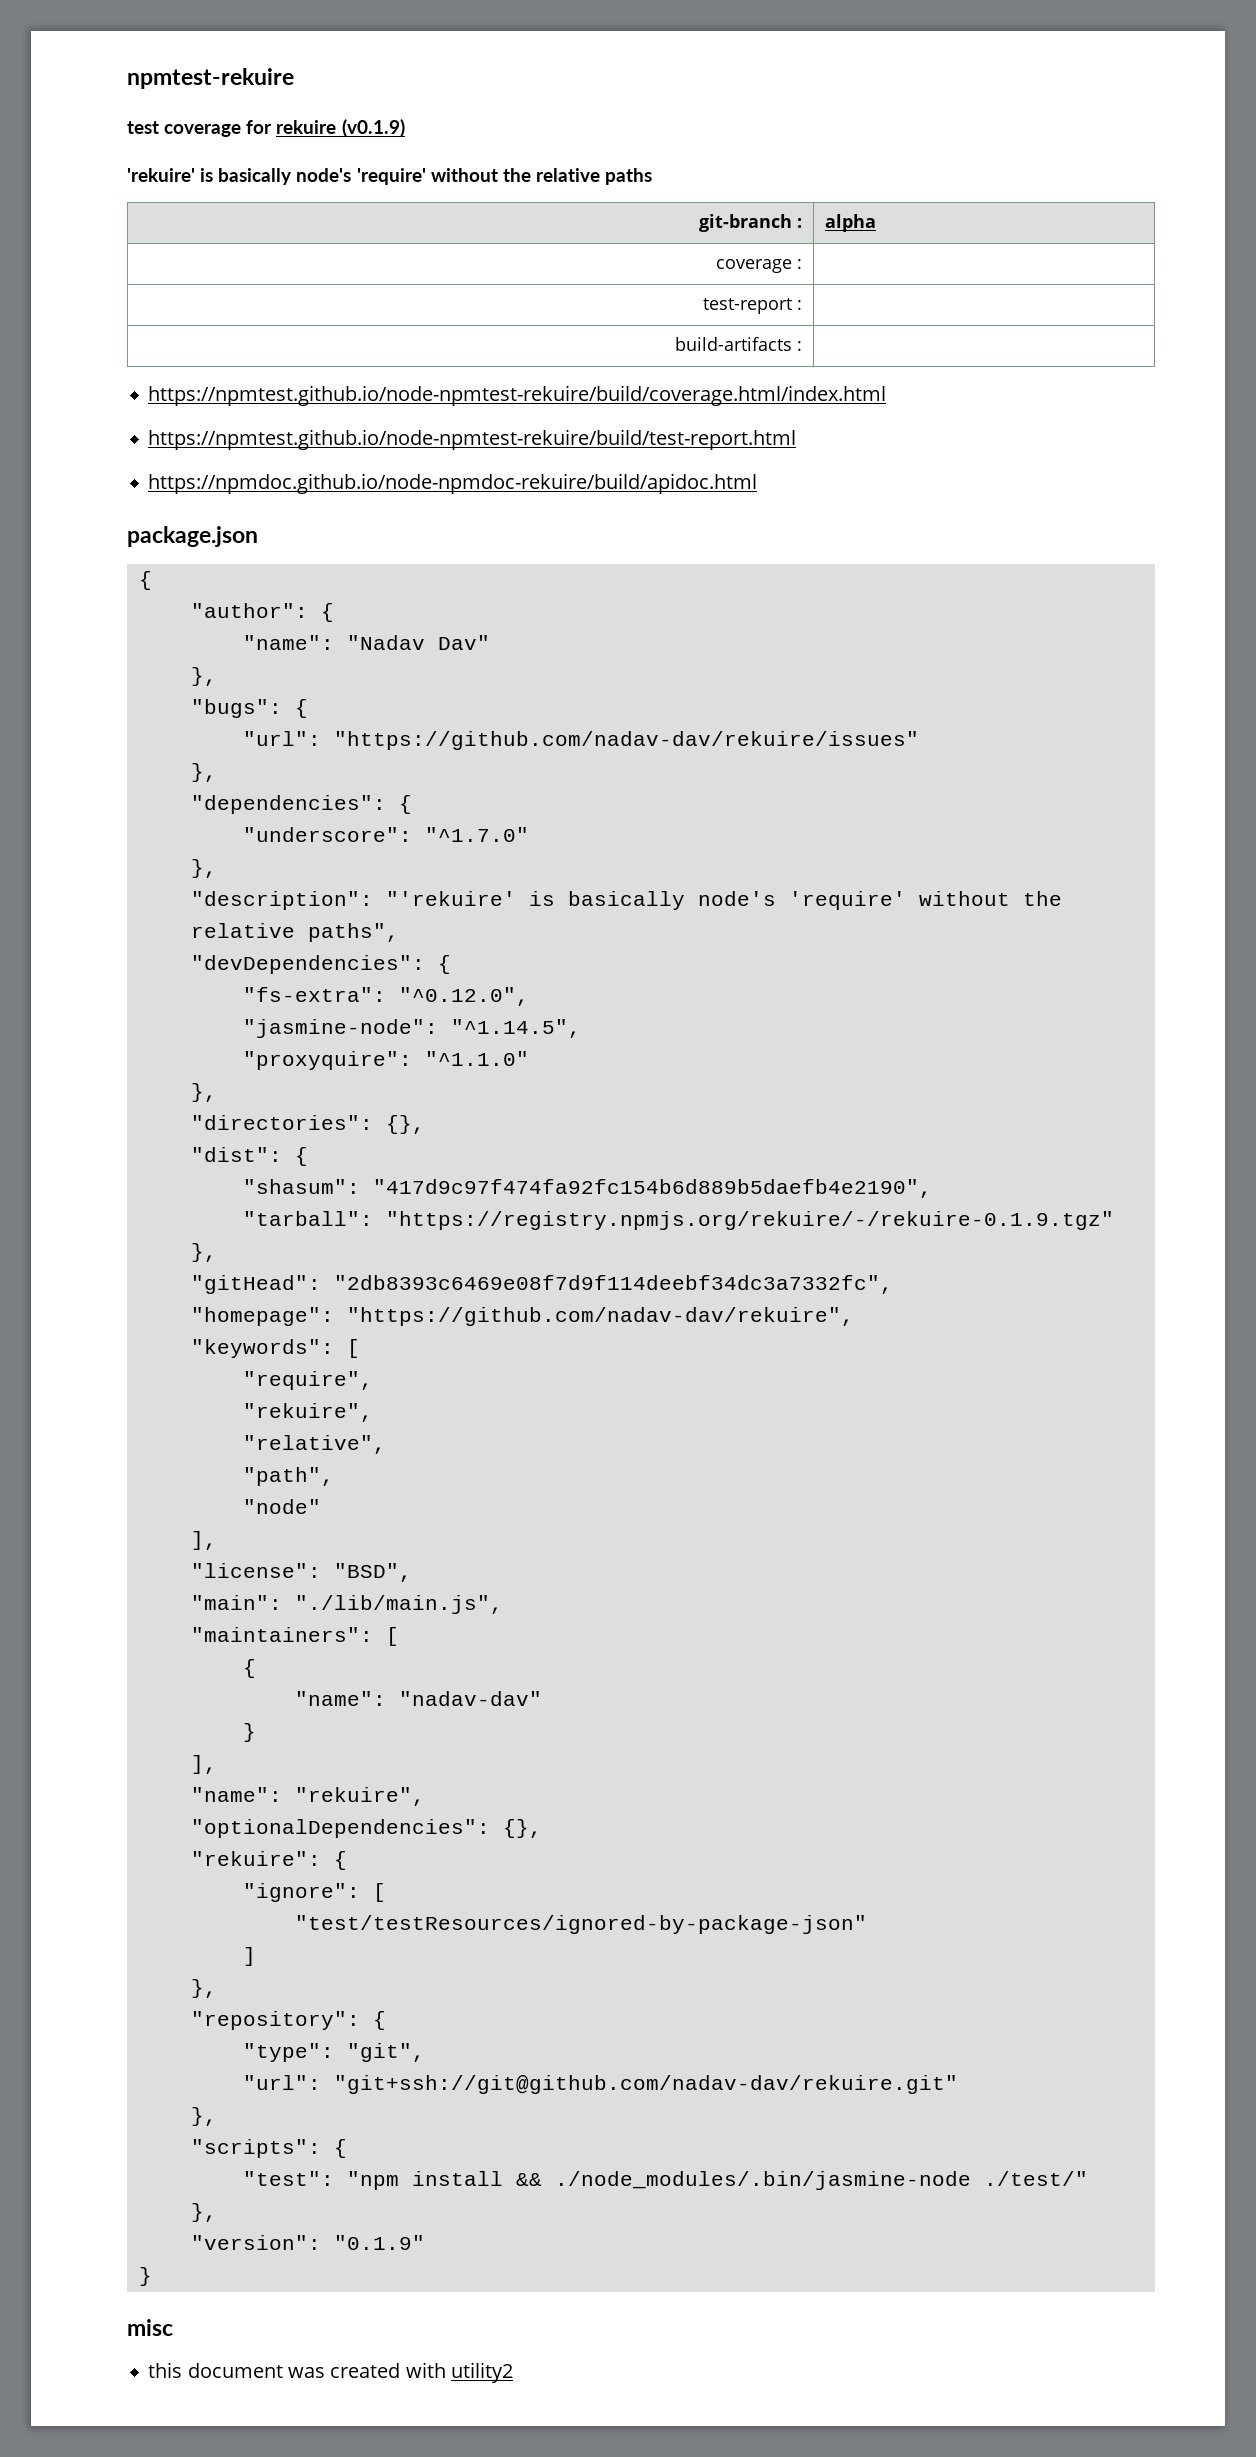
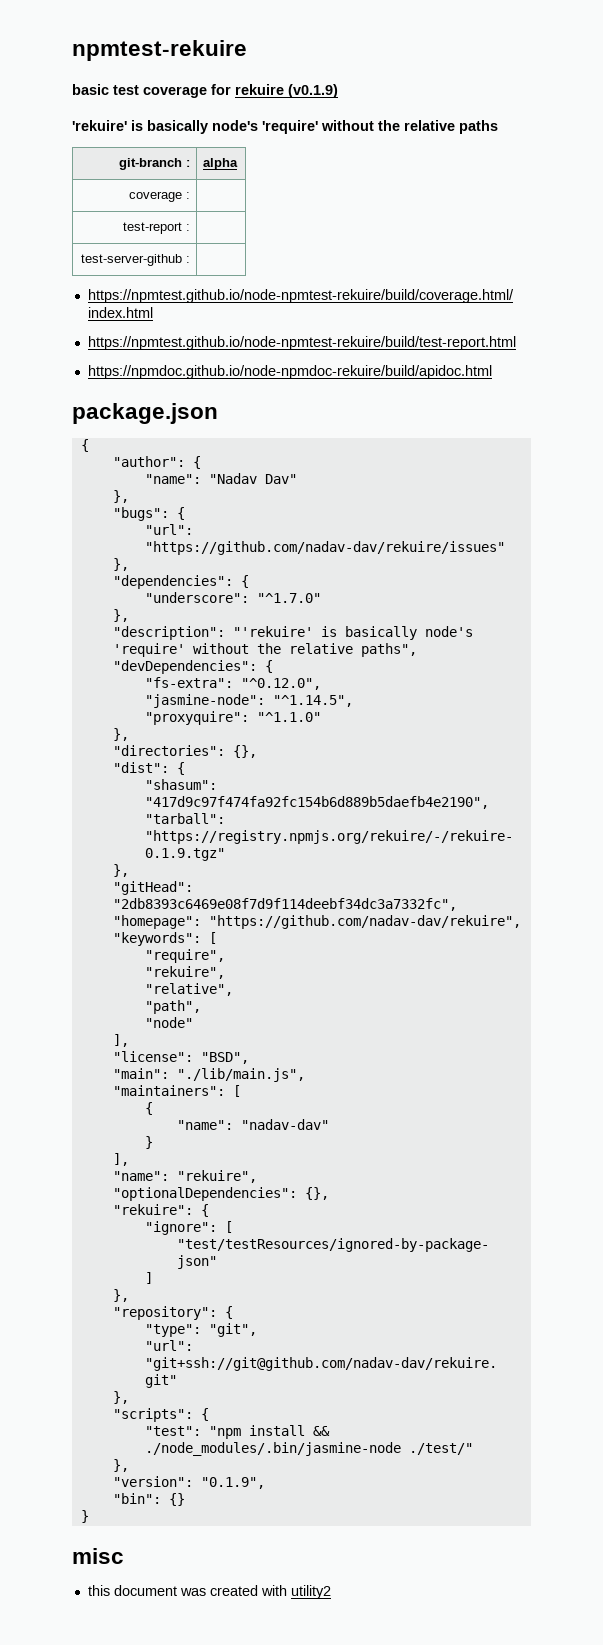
(294, 78) none -> [72,84,109,95] basic
[675,337,793,351] build-artifacts -> [80,254,182,266] test-server-github
[333,2235,425,2250] "0.1.9" -> [200,1477,265,1489] [112,1493,185,1506] "0.1.9", // "bin": {}

